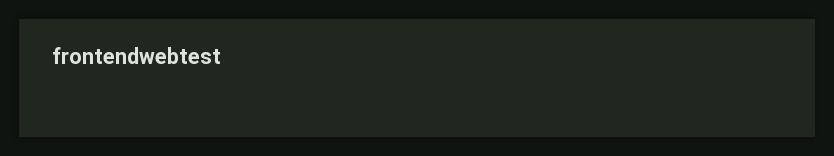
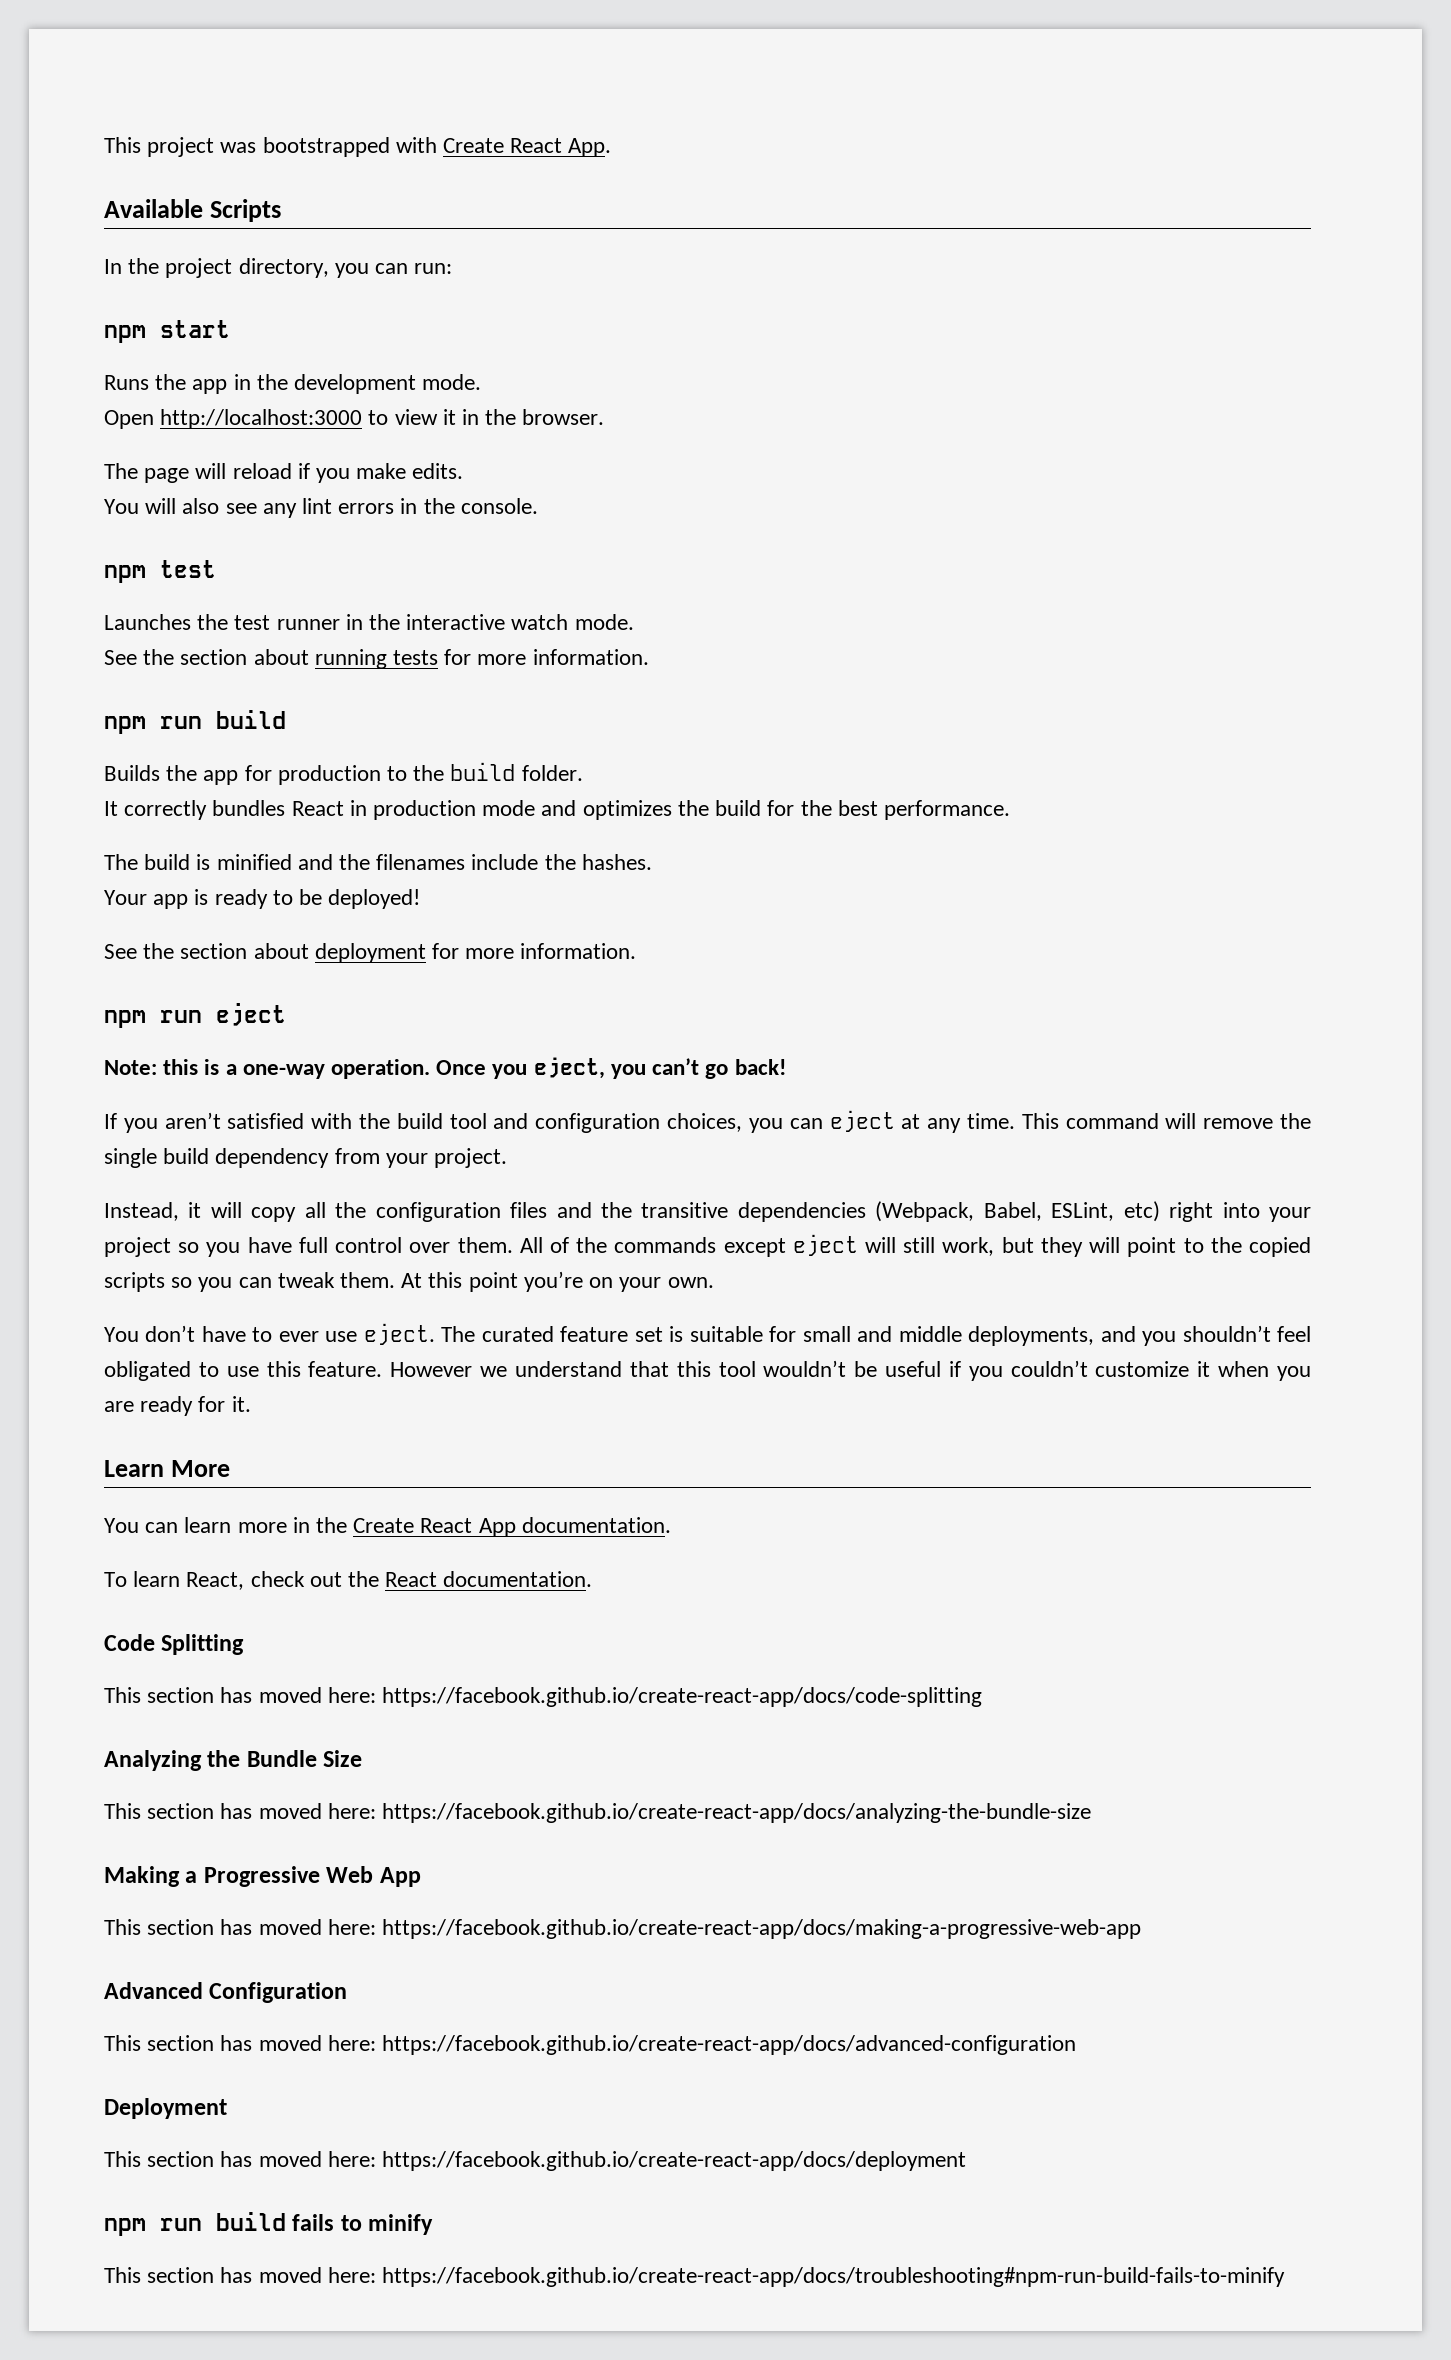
[52,47,221,64] frontendwebtest -> [104,137,612,157] [104,199,281,222] [104,258,453,278] [104,320,230,343] [104,374,482,394] [104,409,605,429] [104,463,464,483] [104,498,538,518] [104,560,216,583] [104,614,634,630] [104,649,649,669] [104,710,286,734] [104,762,583,785] [104,800,1010,820] [104,854,652,870] [104,889,421,909] [104,943,637,963] [104,1003,286,1028] [104,1057,786,1079] [104,1110,1312,1133] [104,1148,508,1168] [104,1201,1311,1222] [104,1234,1312,1257] [104,1271,714,1292] [104,1323,1311,1346] [104,1360,1311,1381] [104,1396,251,1416] [104,1460,230,1477] [104,1517,671,1537] [104,1571,593,1590] [104,1634,245,1655] [104,1687,983,1707] [104,1750,363,1771] [104,1803,1092,1823] [104,1866,421,1887] [104,1919,1142,1939] [104,1982,348,2003] [104,2035,1077,2055] [104,2098,227,2119] [104,2151,967,2171] [104,2212,434,2236] [104,2267,1286,2287] This project was bootstrapped with Create React App. // Available Scripts // In the project directory, you can run: // npm start // Runs the app in the development mode. // Open http://localhost:3000 to view it in the browser. // The page will reload if you make edits. // You will also see any lint errors in the console. // npm test // Launches the test runner in the interactive watch mode. // See the section about running tests for more information. // npm run build // Builds the app for production to the build folder. // It correctly bundles React in production mode and optimizes the build for the best performance. // The build is minified and the filenames include the hashes. // Your app is ready to be deployed! // See the section about deployment for more information. // npm run eject // Note: this is a one-way operation. Once you eject, you can’t go back! // If you aren’t satisfied with the build tool and configuration choices, you can eject at any time. This command will remove the single build dependency from your project. // Instead, it will copy all the configuration files and the transitive dependencies (Webpack, Babel, ESLint, etc) right into your project so you have full control over them. All of the commands except eject will still work, but they will point to the copied scripts so you can tweak them. At this point you’re on your own. // You don’t have to ever use eject. The curated feature set is suitable for small and middle deployments, and you shouldn’t feel obligated to use this feature. However we understand that this tool wouldn’t be useful if you couldn’t customize it when you are ready for it. // Learn More // You can learn more in the Create React App documentation. // To learn React, check out the React documentation. // Code Splitting // This section has moved here: https://facebook.github.io/create-react-app/docs/code-splitting // Analyzing the Bundle Size // This section has moved here: https://facebook.github.io/create-react-app/docs/analyzing-the-bundle-size // Making a Progressive Web App // This section has moved here: https://facebook.github.io/create-react-app/docs/making-a-progressive-web-app // Advanced Configuration // This section has moved here: https://facebook.github.io/create-react-app/docs/advanced-configuration // Deployment // This section has moved here: https://facebook.github.io/create-react-app/docs/deployment // npm run build fails to minify // This section has moved here: https://facebook.github.io/create-react-app/docs/troubleshooting#npm-run-build-fails-to-minify

